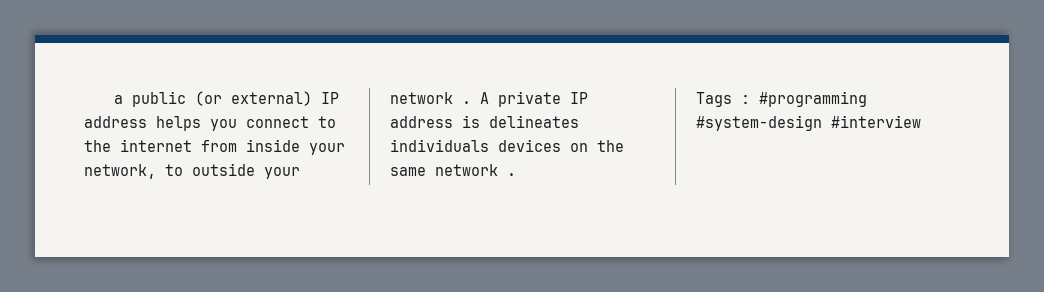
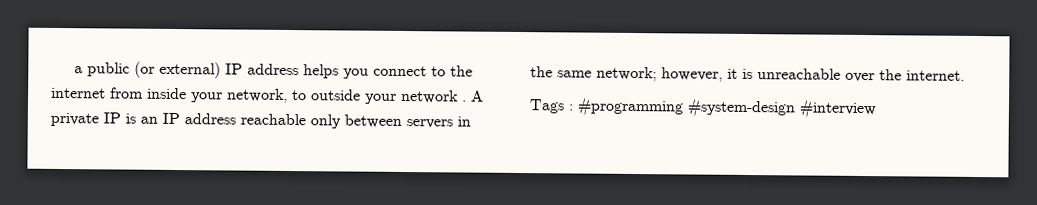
[390,115,579,128] [390,139,624,152] [390,164,516,176] address is delineates individuals devices on the same network . -> [125,112,471,129] [530,66,965,83] is an IP address reachable only between servers in the same network; however, it is unreachable over the internet.

